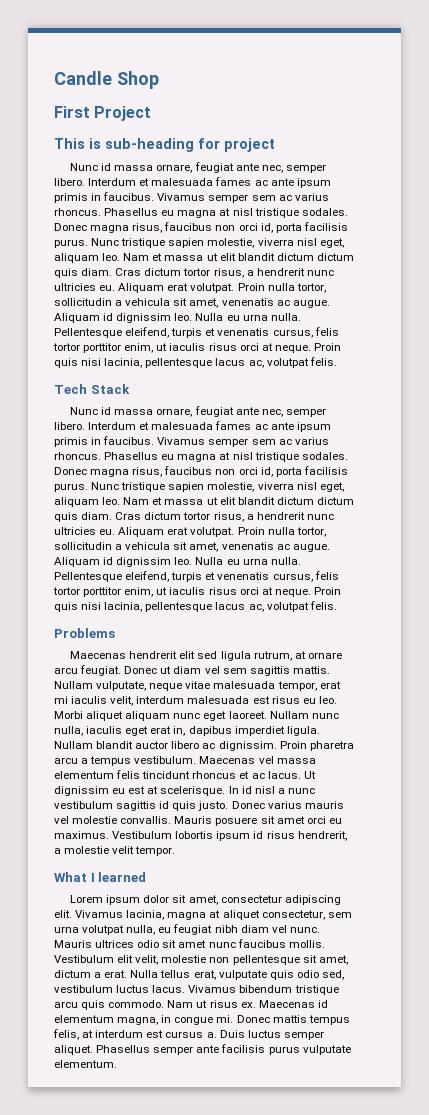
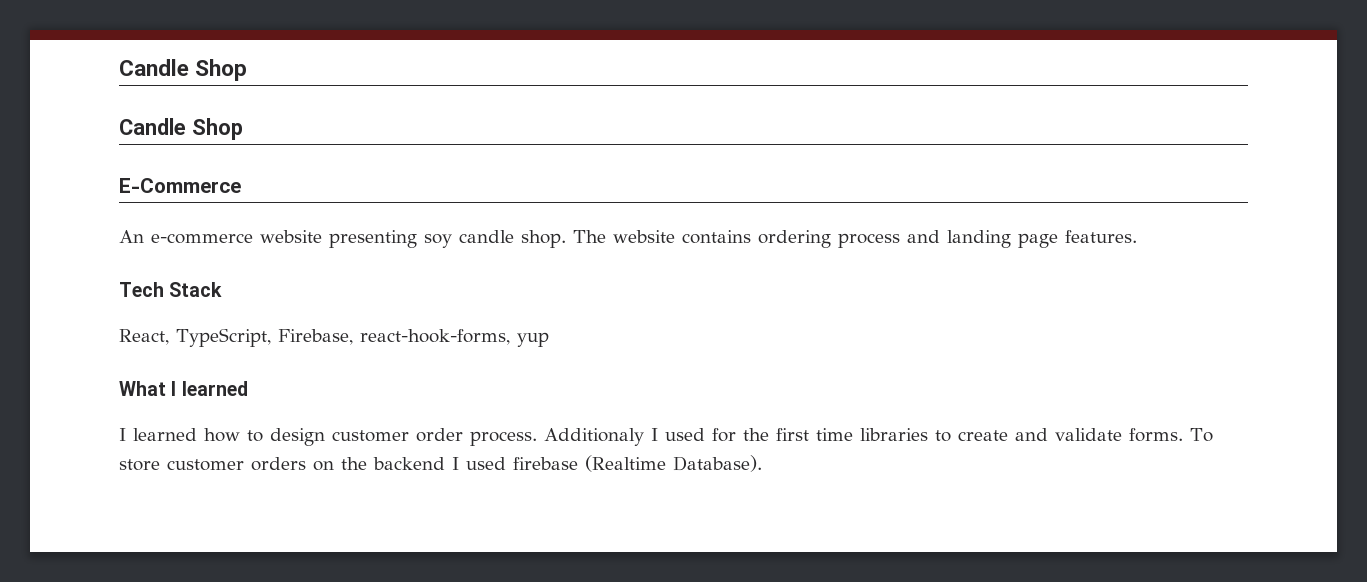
[54,71,159,89] [54,106,152,121] [54,138,275,152] [70,162,326,173] [54,177,331,188] [54,192,329,203] [54,208,348,218] [54,222,348,233] [54,238,344,248] [54,253,354,263] [54,268,334,278] [54,283,326,293] [54,298,330,308] [54,313,301,323] [54,327,339,338] [53,343,341,353] [54,357,337,368] [54,384,130,394] [70,406,326,417] [54,421,331,432] [54,436,329,447] [54,452,348,462] [54,466,348,477] [54,482,344,492] [54,497,354,507] [54,512,334,522] [54,527,326,537] [54,542,330,552] [54,557,301,567] [54,571,339,582] [53,587,341,597] [54,601,337,612] [54,628,115,638] [70,651,342,661] [54,665,330,676] [54,681,341,691] [54,696,337,706] [54,711,339,721] [54,726,320,736] [54,741,354,751] [54,756,316,766] [54,770,316,779] [54,786,315,796] [54,801,344,811] [54,816,342,826] [54,831,347,841] [54,846,176,856] [54,872,147,882] [70,895,341,905] [54,910,352,920] [54,924,320,935] [54,939,325,948] [54,955,348,965] [54,970,344,980] [54,985,339,995] [54,1000,328,1010] [54,1015,350,1025] [53,1029,324,1040] [54,1044,351,1055] [54,1060,117,1068] Candle Shop // First Project // This is sub-heading for project // Nunc id massa ornare, feugiat ante nec, semper libero. Interdum et malesuada fames ac ante ipsum primis in faucibus. Vivamus semper sem ac varius rhoncus. Phasellus eu magna at nisl tristique sodales. Donec magna risus, faucibus non orci id, porta facilisis purus. Nunc tristique sapien molestie, viverra nisl eget, aliquam leo. Nam et massa ut elit blandit dictum dictum quis diam. Cras dictum tortor risus, a hendrerit nunc ultricies eu. Aliquam erat volutpat. Proin nulla tortor, sollicitudin a vehicula sit amet, venenatis ac augue. Aliquam id dignissim leo. Nulla eu urna nulla. Pellentesque eleifend, turpis et venenatis cursus, felis tortor porttitor enim, ut iaculis risus orci at neque. Proin quis nisi lacinia, pellentesque lacus ac, volutpat felis. // Tech Stack // Nunc id massa ornare, feugiat ante nec, semper libero. Interdum et malesuada fames ac ante ipsum primis in faucibus. Vivamus semper sem ac varius rhoncus. Phasellus eu magna at nisl tristique sodales. Donec magna risus, faucibus non orci id, porta facilisis purus. Nunc tristique sapien molestie, viverra nisl eget, aliquam leo. Nam et massa ut elit blandit dictum dictum quis diam. Cras dictum tortor risus, a hendrerit nunc ultricies eu. Aliquam erat volutpat. Proin nulla tortor, sollicitudin a vehicula sit amet, venenatis ac augue. Aliquam id dignissim leo. Nulla eu urna nulla. Pellentesque eleifend, turpis et venenatis cursus, felis tortor porttitor enim, ut iaculis risus orci at neque. Proin quis nisi lacinia, pellentesque lacus ac, volutpat felis. // Problems // Maecenas hendrerit elit sed ligula rutrum, at ornare arcu feugiat. Donec ut diam vel sem sagittis mattis. Nullam vulputate, neque vitae malesuada tempor, erat mi iaculis velit, interdum malesuada est risus eu leo. Morbi aliquet aliquam nunc eget laoreet. Nullam nunc nulla, iaculis eget erat in, dapibus imperdiet ligula. Nullam blandit auctor libero ac dignissim. Proin pharetra arcu a tempus vestibulum. Maecenas vel massa elementum felis tincidunt rhoncus et ac lacus. Ut dignissim eu est at scelerisque. In id nisl a nunc vestibulum sagittis id quis justo. Donec varius mauris vel molestie convallis. Mauris posuere sit amet orci eu maximus. Vestibulum lobortis ipsum id risus hendrerit, a molestie velit tempor. // What I learned // Lorem ipsum dolor sit amet, consectetur adipiscing elit. Vivamus lacinia, magna at aliquet consectetur, sem urna volutpat nulla, eu feugiat nibh diam vel nunc. Mauris ultrices odio sit amet nunc faucibus mollis. Vestibulum elit velit, molestie non pellentesque sit amet, dictum a erat. Nulla tellus erat, vulputate quis odio sed, vestibulum luctus lacus. Vivamus bibendum tristique arcu quis commodo. Nam ut risus ex. Maecenas id elementum magna, in congue mi. Donec mattis tempus felis, at interdum est cursus a. Duis luctus semper aliquet. Phasellus semper ante facilisis purus vulputate elementum. -> [119,59,248,81] [119,118,243,140] [119,178,241,193] [119,230,1137,248] [119,282,223,297] [119,328,549,347] [119,381,248,396] [119,428,1213,446] [119,455,762,472] Candle Shop // Candle Shop // E-Commerce // An e-commerce website presenting soy candle shop. The website contains ordering process and landing page features. // Tech Stack // React, TypeScript, Firebase, react-hook-forms, yup // What I learned // I learned how to design customer order process. Additionaly I used for the first time libraries to create and validate forms. To store customer orders on the backend I used firebase (Realtime Database).

